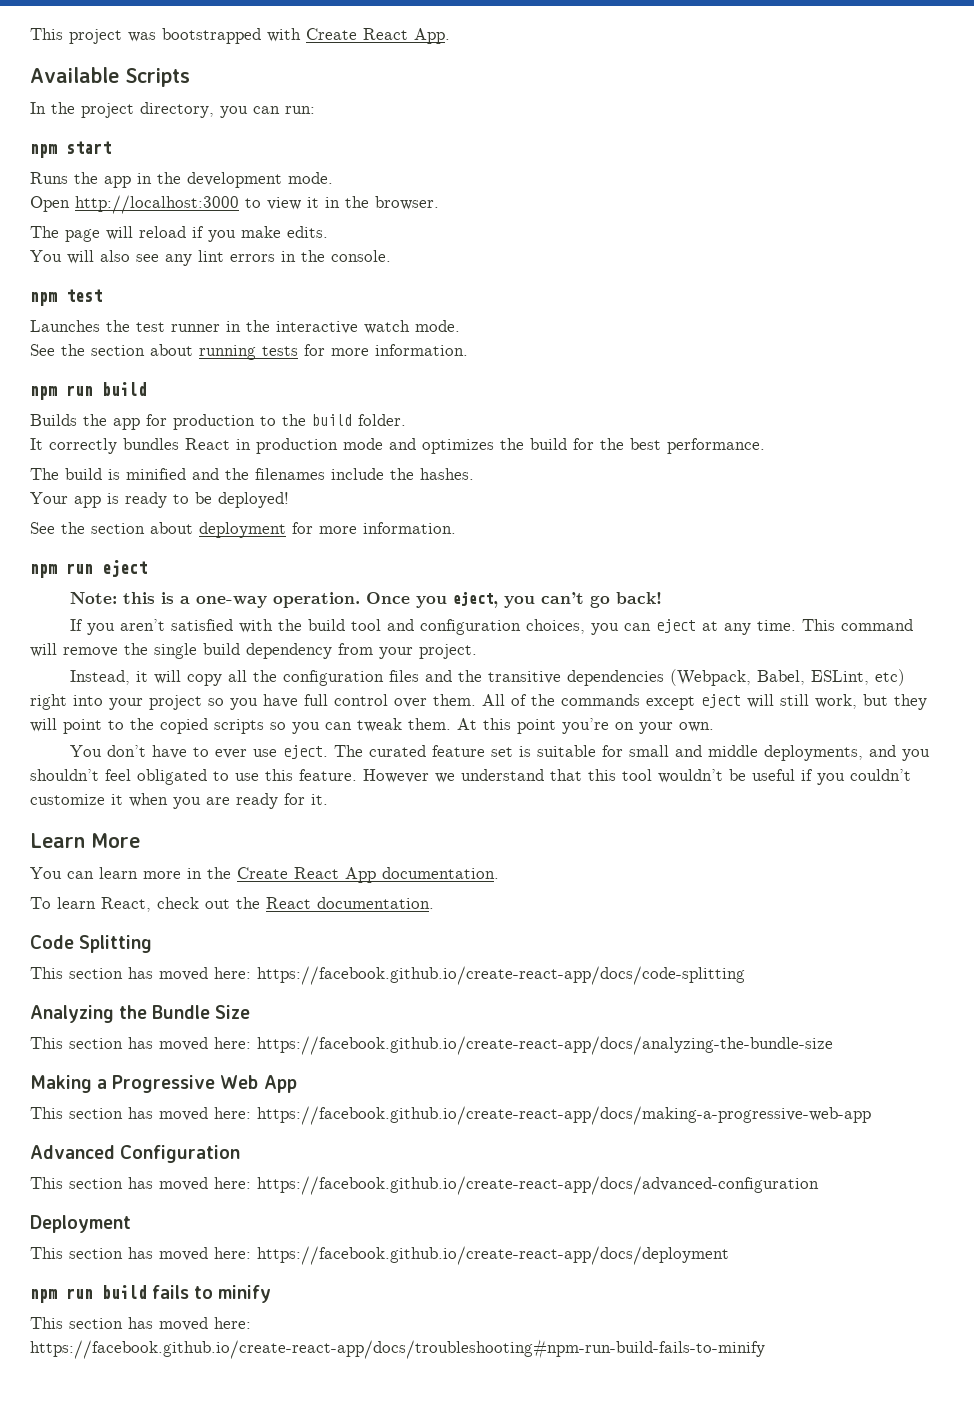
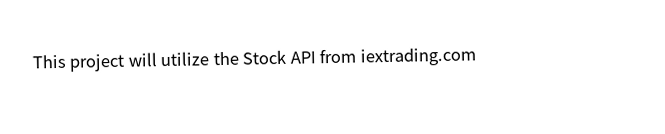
[128,28,450,44] [30,67,190,87] [30,102,315,118] [30,141,111,158] [30,172,333,188] [30,195,439,214] [30,226,328,242] [30,250,391,266] [30,289,102,306] [30,320,460,334] [30,344,468,360] [30,382,147,400] [30,414,406,430] [30,438,765,454] [30,468,474,480] [30,492,289,508] [30,522,456,538] [30,560,147,578] [69,591,662,608] [69,619,913,635] [30,643,477,659] [69,669,905,686] [30,694,927,710] [30,718,714,734] [69,745,930,761] [30,769,911,785] [30,793,328,809] [30,833,140,848] [30,867,499,883] [30,897,434,912] [30,935,153,953] [30,966,745,985] [30,1005,251,1023] [30,1036,833,1055] [30,1075,297,1093] [30,1106,871,1125] [30,1145,241,1163] [30,1176,819,1195] [30,1215,131,1233] [30,1246,729,1265] [30,1285,272,1303] [30,1317,251,1331] [30,1339,765,1359] was bootstrapped with Create React App. // Available Scripts // In the project directory, you can run: // npm start // Runs the app in the development mode. // Open http://localhost:3000 to view it in the browser. // The page will reload if you make edits. // You will also see any lint errors in the console. // npm test // Launches the test runner in the interactive watch mode. // See the section about running tests for more information. // npm run build // Builds the app for production to the build folder. // It correctly bundles React in production mode and optimizes the build for the best performance. // The build is minified and the filenames include the hashes. // Your app is ready to be deployed! // See the section about deployment for more information. // npm run eject // Note: this is a one-way operation. Once you eject, you can’t go back! // If you aren’t satisfied with the build tool and configuration choices, you can eject at any time. This command will remove the single build dependency from your project. // Instead, it will copy all the configuration files and the transitive dependencies (Webpack, Babel, ESLint, etc) right into your project so you have full control over them. All of the commands except eject will still work, but they will point to the copied scripts so you can tweak them. At this point you’re on your own. // You don’t have to ever use eject. The curated feature set is suitable for small and middle deployments, and you shouldn’t feel obligated to use this feature. However we understand that this tool wouldn’t be useful if you couldn’t customize it when you are ready for it. // Learn More // You can learn more in the Create React App documentation. // To learn React, check out the React documentation. // Code Splitting // This section has moved here: https://facebook.github.io/create-react-app/docs/code-splitting // Analyzing the Bundle Size // This section has moved here: https://facebook.github.io/create-react-app/docs/analyzing-the-bundle-size // Making a Progressive Web App // This section has moved here: https://facebook.github.io/create-react-app/docs/making-a-progressive-web-app // Advanced Configuration // This section has moved here: https://facebook.github.io/create-react-app/docs/advanced-configuration // Deployment // This section has moved here: https://facebook.github.io/create-react-app/docs/deployment // npm run build fails to minify // This section has moved here: https://facebook.github.io/create-react-app/docs/troubleshooting#npm-run-build-fails-to-minify -> [127,47,476,67] will utilize the Stock API from iextrading.com

